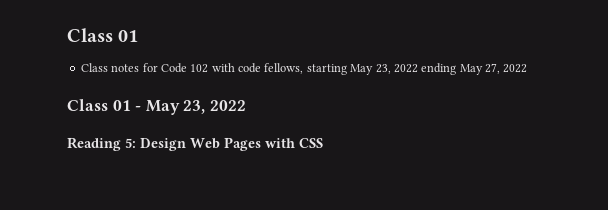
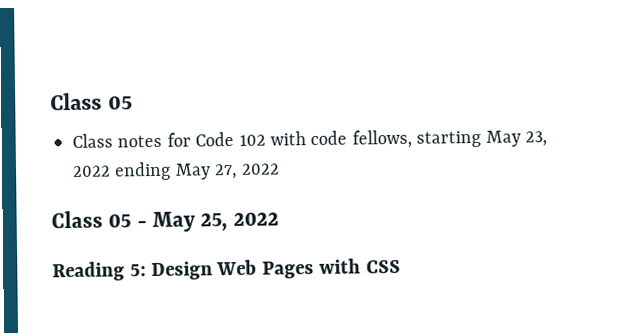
[67,28,139,42] Class 01 -> [50,92,133,111] Class 05
[112,100,131,111] 01 -> [108,213,132,228] 05
[183,100,206,114] 23, -> [200,213,228,232] 25,

